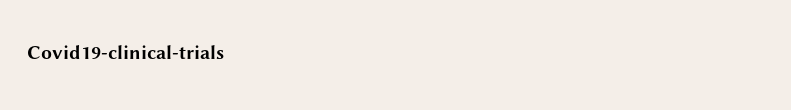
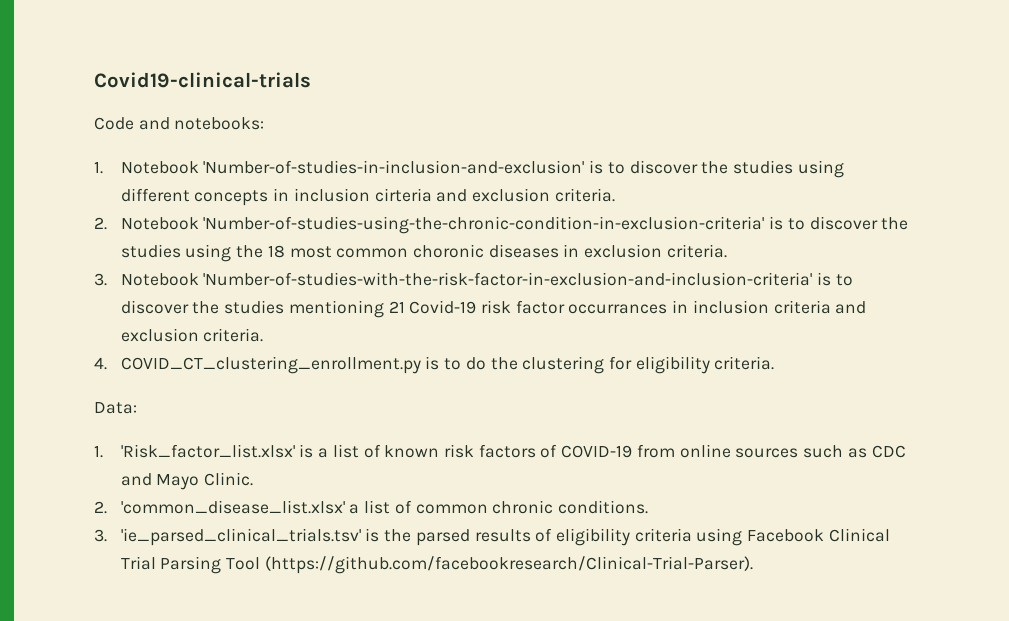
(224, 52) none -> [94,117,265,130] [94,160,844,178] [120,188,615,206] [94,216,909,234] [120,244,727,262] [94,272,853,286] [120,300,867,318] [120,328,264,342] [94,356,775,374] [94,402,137,414] [94,444,906,458] [120,472,254,490] [94,500,648,514] [94,528,890,546] [120,556,753,574] // Code and notebooks: // 1. Notebook 'Number-of-studies-in-inclusion-and-exclusion' is to discover the studies using different concepts in inclusion cirteria and exclusion criteria. // 2. Notebook 'Number-of-studies-using-the-chronic-condition-in-exclusion-criteria' is to discover the studies using the 18 most common choronic diseases in exclusion criteria. // 3. Notebook 'Number-of-studies-with-the-risk-factor-in-exclusion-and-inclusion-criteria' is to discover the studies mentioning 21 Covid-19 risk factor occurrances in inclusion criteria and exclusion criteria. // 4. COVID_CT_clustering_enrollment.py is to do the clustering for eligibility criteria. // Data: // 1. 'Risk_factor_list.xlsx' is a list of known risk factors of COVID-19 from online sources such as CDC and Mayo Clinic. // 2. 'common_disease_list.xlsx' a list of common chronic conditions. // 3. 'ie_parsed_clinical_trials.tsv' is the parsed results of eligibility criteria using Facebook Clinical Trial Parsing Tool (https://github.com/facebookresearch/Clinical-Trial-Parser).

